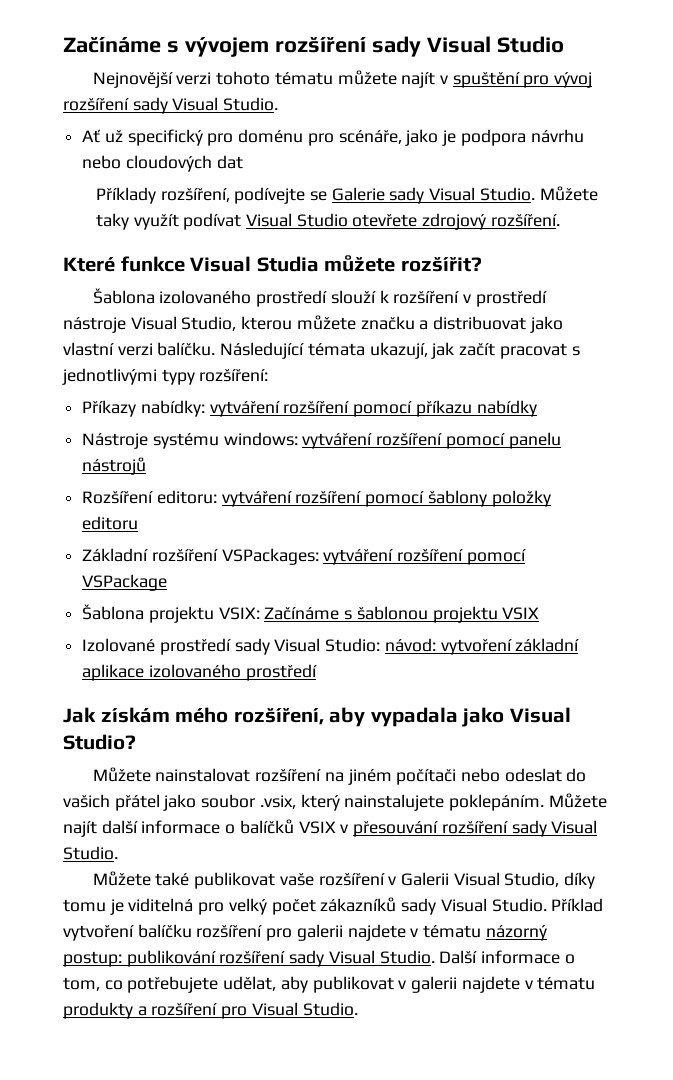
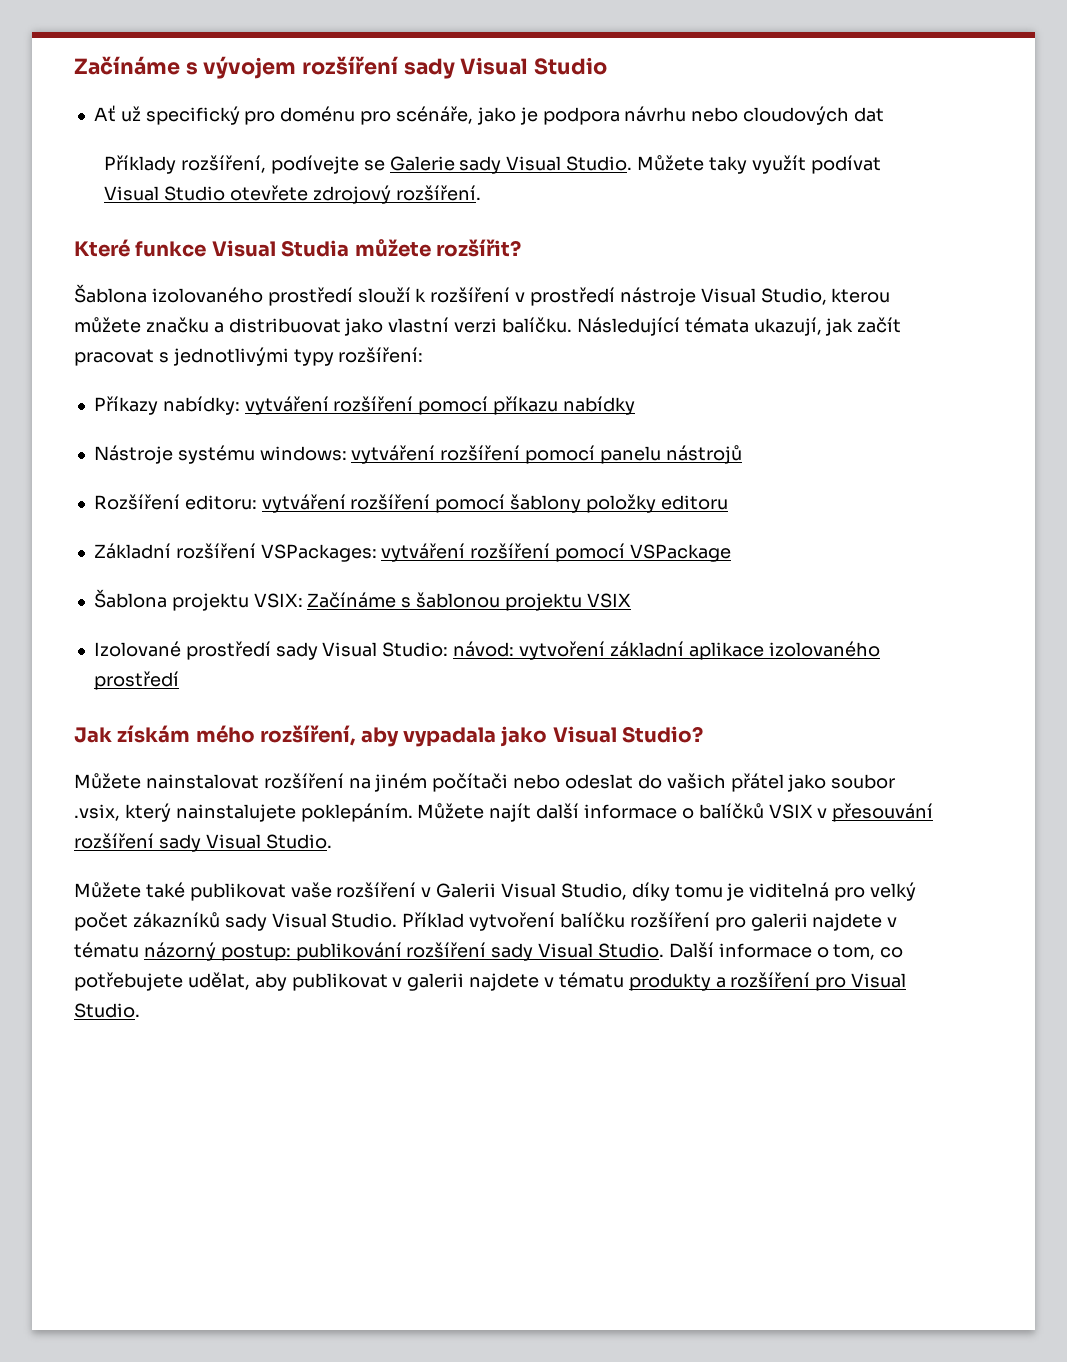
[92,70,593,88] [63,97,279,114] // Nejnovější verzi tohoto tématu můžete najít v spuštění pro vývoj rozšíření sady Visual Studio. -> (608, 66) none

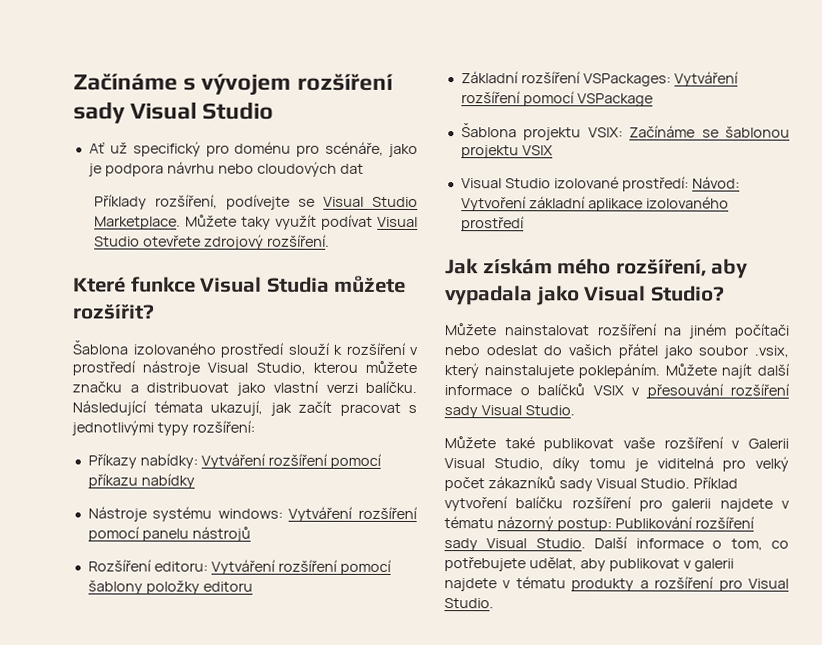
[389,156,633,174] Galerie sady Visual Studio. -> [323,196,418,208] [94,216,182,230] Visual Studio Marketplace.
[244,396,329,415] vytváření -> [200,453,266,469] Vytváření
[351,445,436,464] vytváření -> [288,506,354,522] Vytváření
[261,494,346,513] vytváření -> [210,559,276,575] Vytváření
[381,543,466,562] vytváření -> [673,71,739,87] Vytváření
[401,597,412,608] s -> [701,129,719,138] se
[93,641,605,660] Izolované prostředí sady Visual Studio: návod: vytvoření -> [460,176,740,192] [460,196,527,212] Visual Studio izolované prostředí: Návod: Vytvoření
[295,942,402,961] publikování -> [614,516,693,529] Publikování

